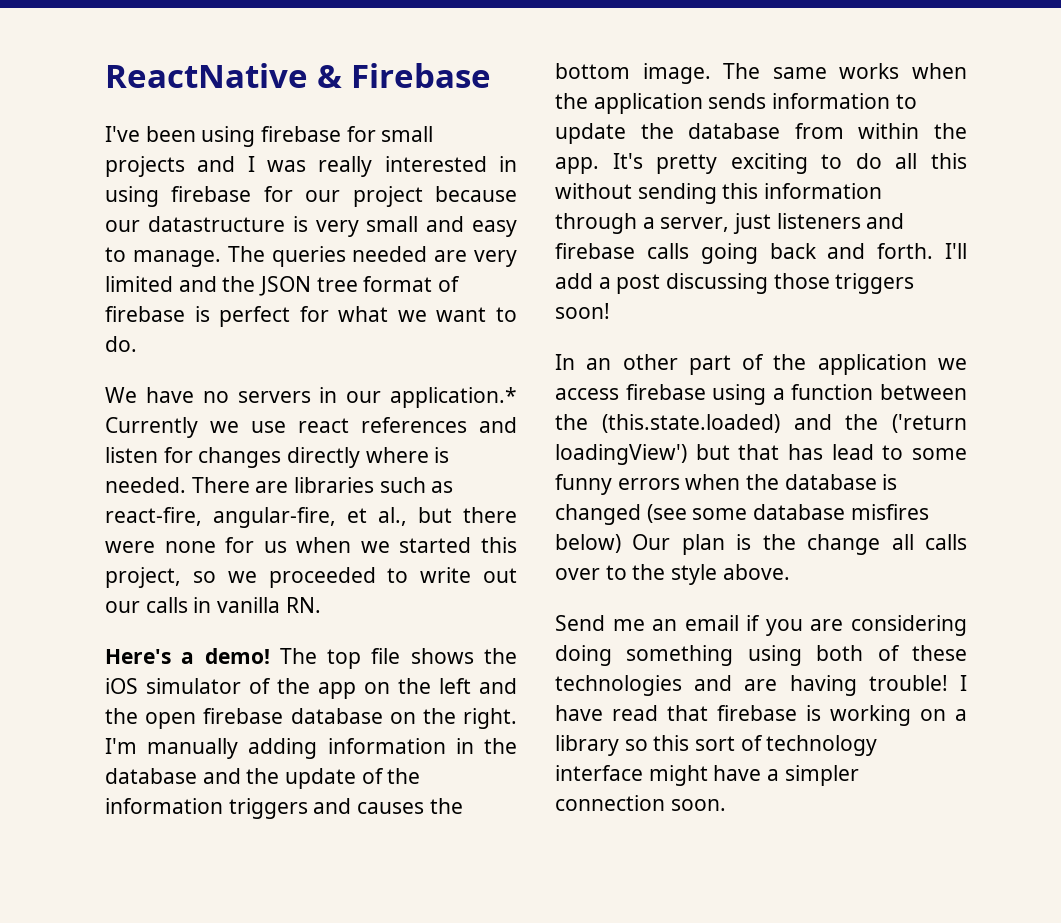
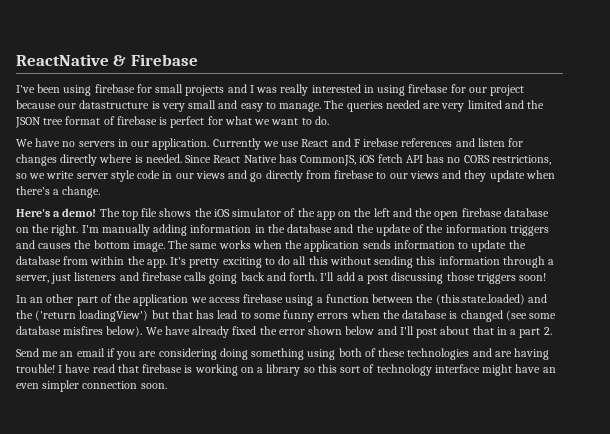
[390,387,517,408] application.* -> [152,138,210,150] application.
[298,418,349,433] react -> [301,138,400,147] React and F irebase
[191,477,454,493] [105,507,517,528] [105,537,517,553] [105,567,517,588] [105,597,321,613] There are libraries such as react-fire, angular-fire, et al., but there were none for us when we started this project, so we proceeded to write out our calls in vanilla RN. -> [185,154,551,166] [16,170,555,182] [16,186,101,198] Since React Native has CommonJS, iOS fetch API has no CORS restrictions, so we write server style code in our views and go directly from firebase to our views and they update when there's a change.
[555,534,967,555] [555,564,790,585] below) Our plan is the change all calls over to the style above. -> [106,326,552,338] below). We have already fixed the error shown below and I'll post about that in a part 2.
[767,769,780,781] a -> [542,367,556,373] [16,383,39,389] an even

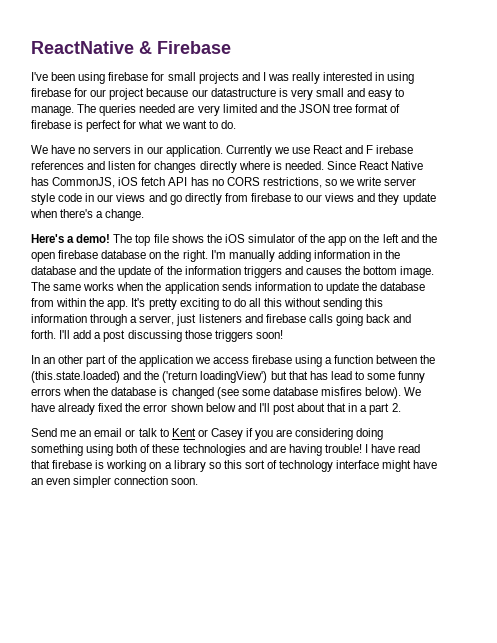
(105, 352) none -> [125,428,243,440] or talk to Kent or Casey

